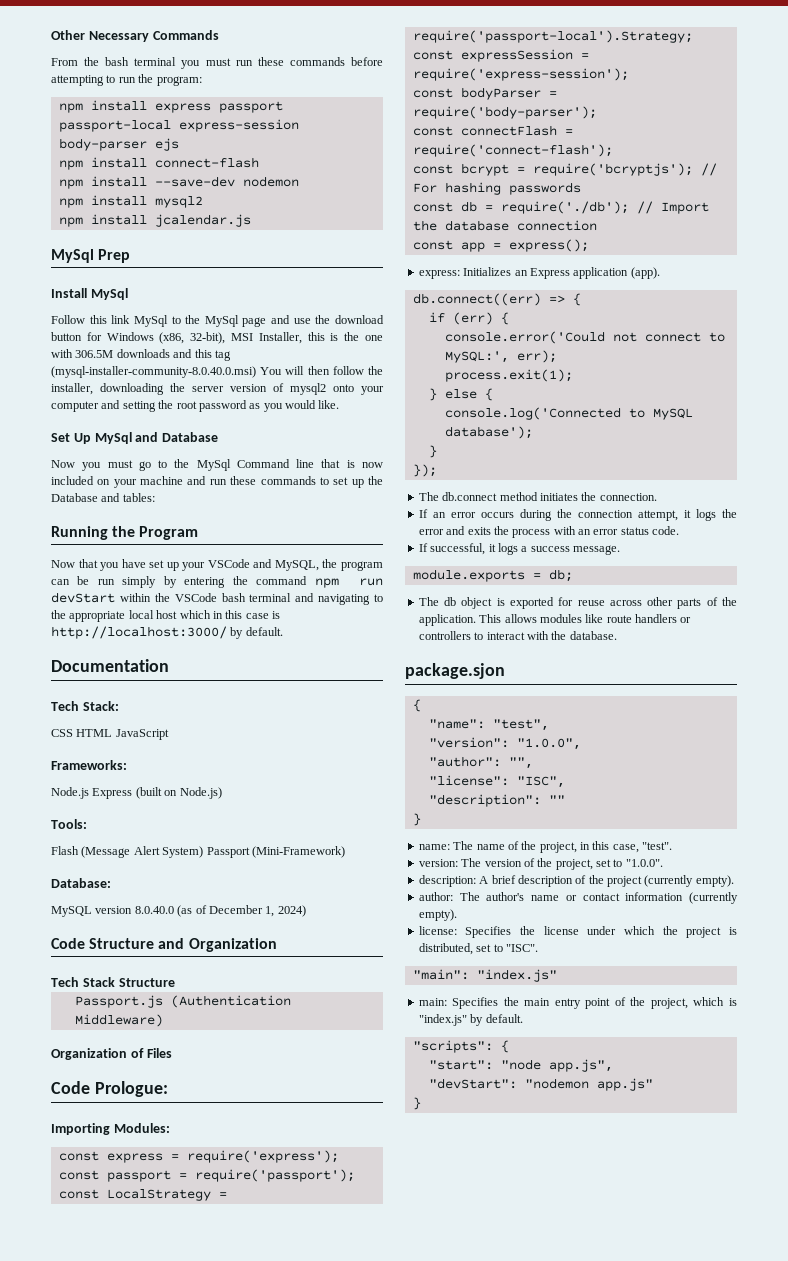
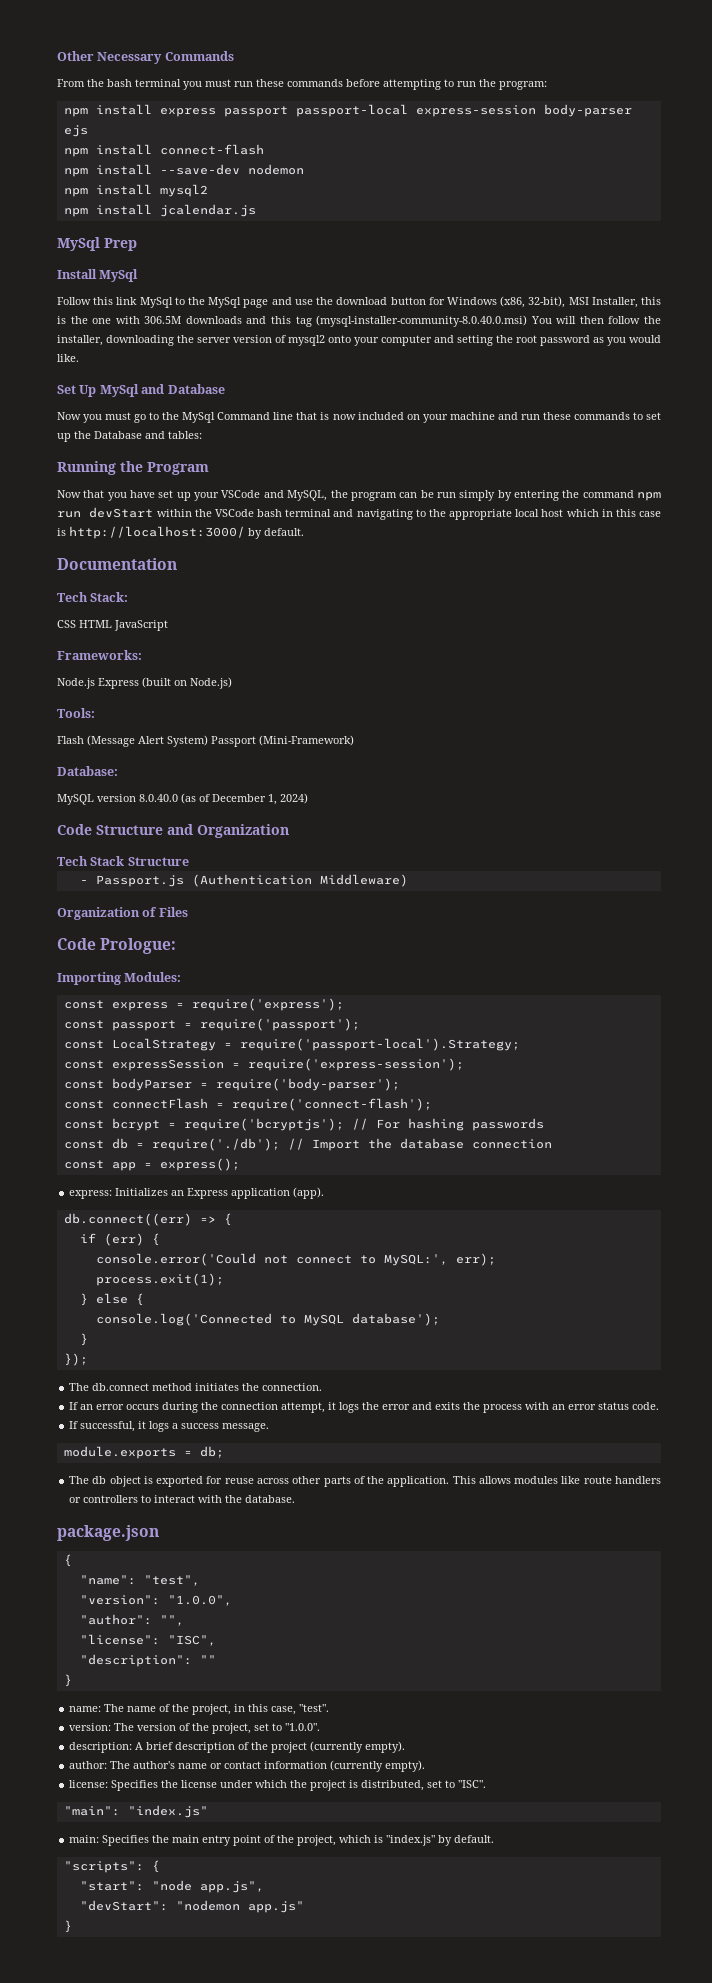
(175, 982) none -> [79,880,88,884] -
[405,663,505,679] package.sjon -> [57,1525,159,1541] package.json

